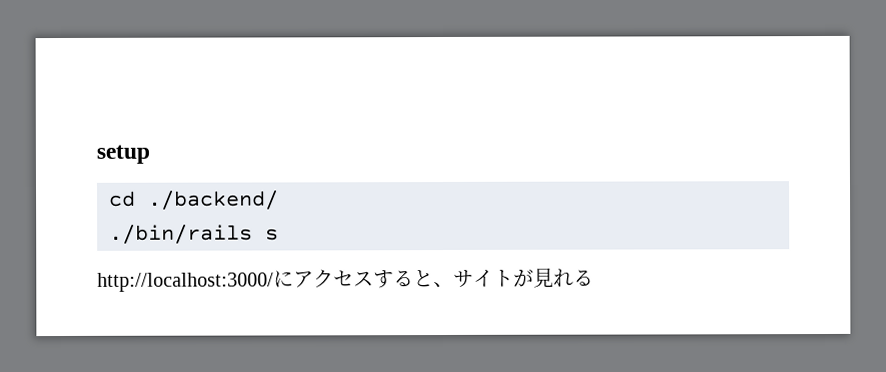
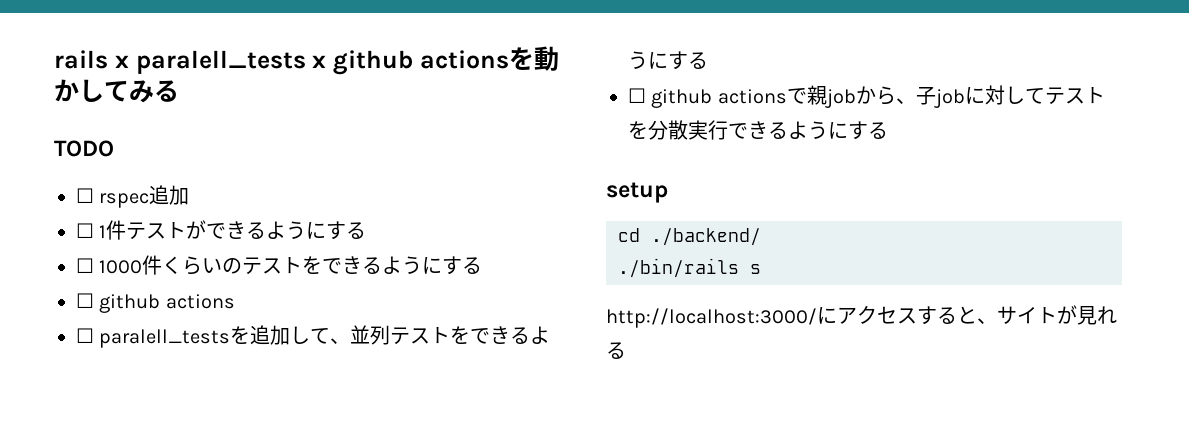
(96, 154) none -> [54,46,559,75] [54,79,179,103] [54,140,114,157] [76,185,190,208] [76,220,367,240] [76,255,483,275] [76,293,235,313] [76,325,551,348] [628,51,708,70] [628,85,1105,108] [628,120,888,140] rails x paralell_tests x github actionsを動かしてみる // TODO // ☐ rspec追加 // ☐ 1件テストができるようにする // ☐ 1000件くらいのテストをできるようにする // ☐ github actions // ☐ paralell_testsを追加して、並列テストをできるようにする // ☐ github actionsで親jobから、子jobに対してテストを分散実行できるようにする //

